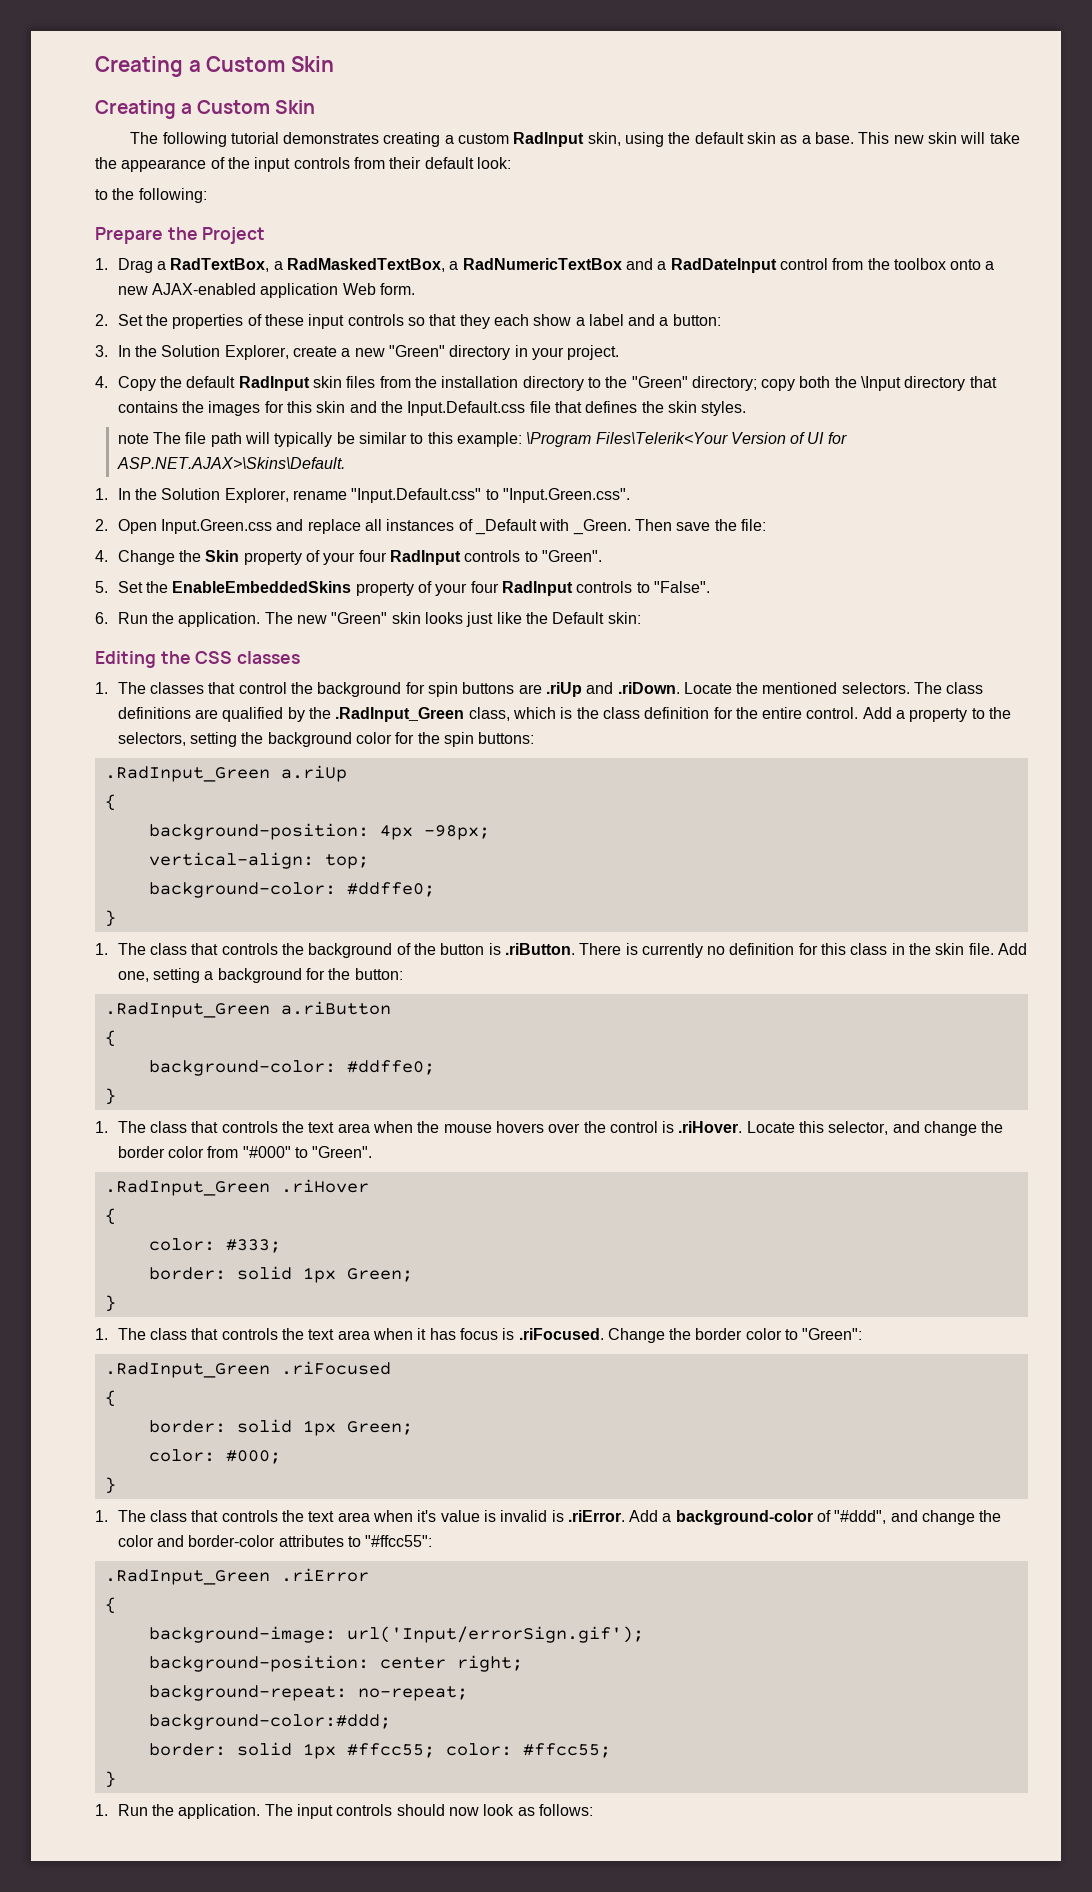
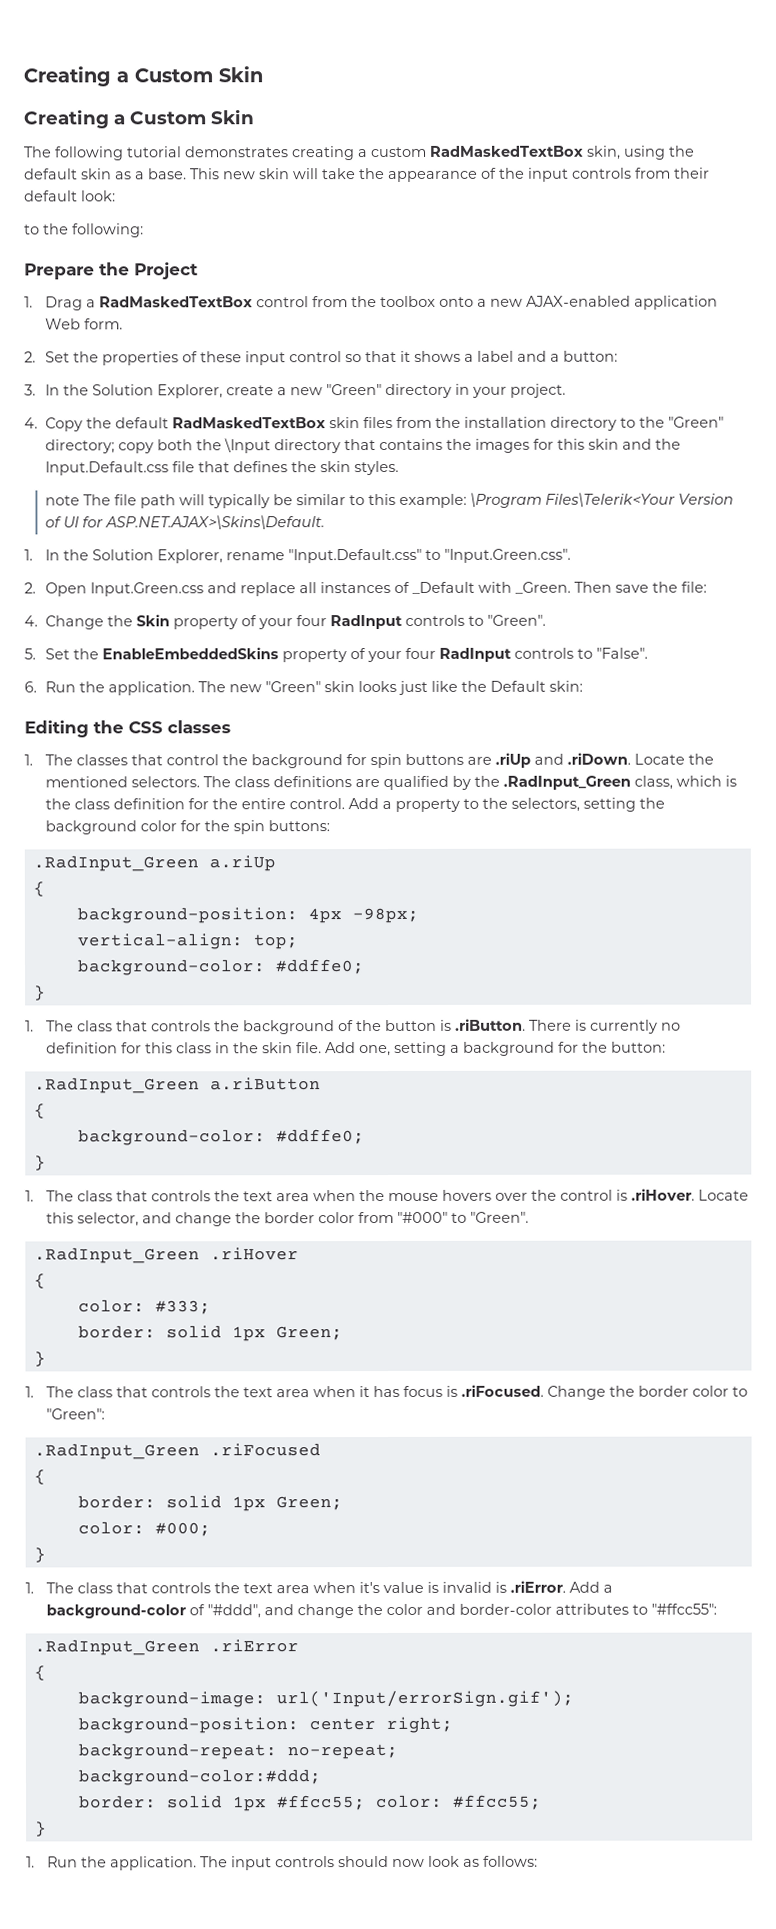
[513,132,585,147] RadInput -> [429,145,584,157] RadMaskedTextBox
[170,258,777,273] RadTextBox, a RadMaskedTextBox, a RadNumericTextBox and a RadDateInput -> [99,296,254,308] RadMaskedTextBox
[347,314,404,326] controls -> [289,351,343,363] control
[459,314,572,329] they each show -> [400,350,462,362] it shows
[238,376,310,391] RadInput -> [172,417,327,429] RadMaskedTextBox

